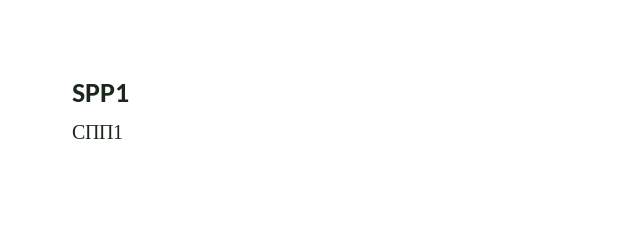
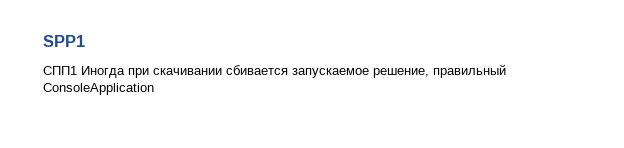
(123, 132) none -> [81,64,506,78] [43,83,154,95] Иногда при скачивании сбивается запускаемое решение, правильный ConsoleApplication

